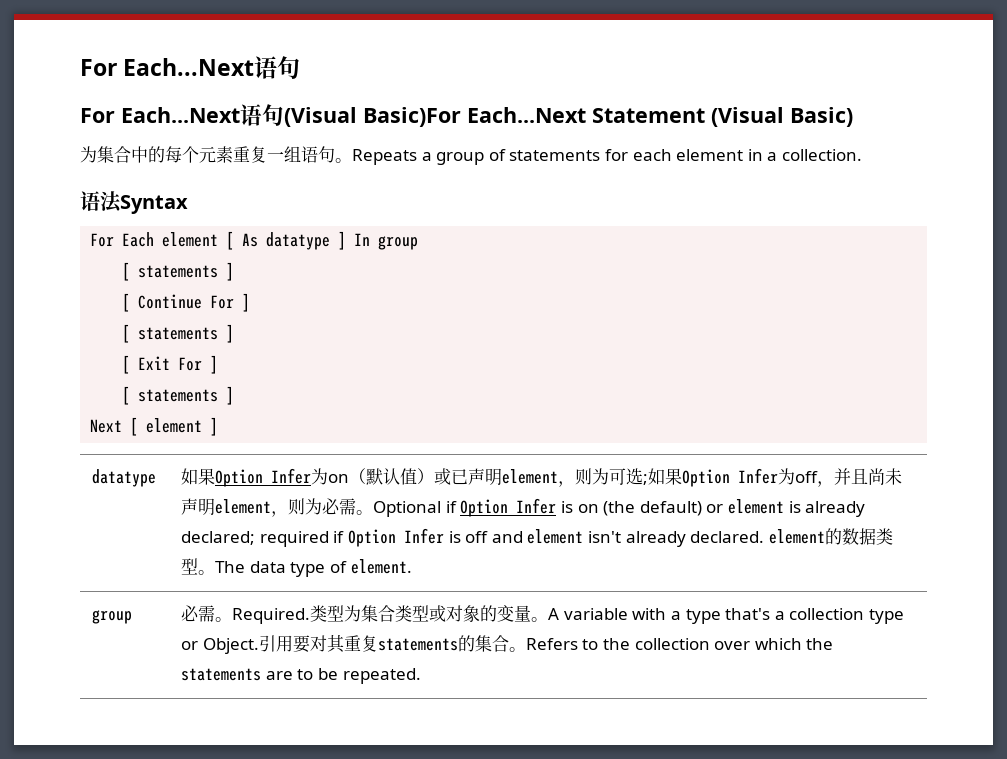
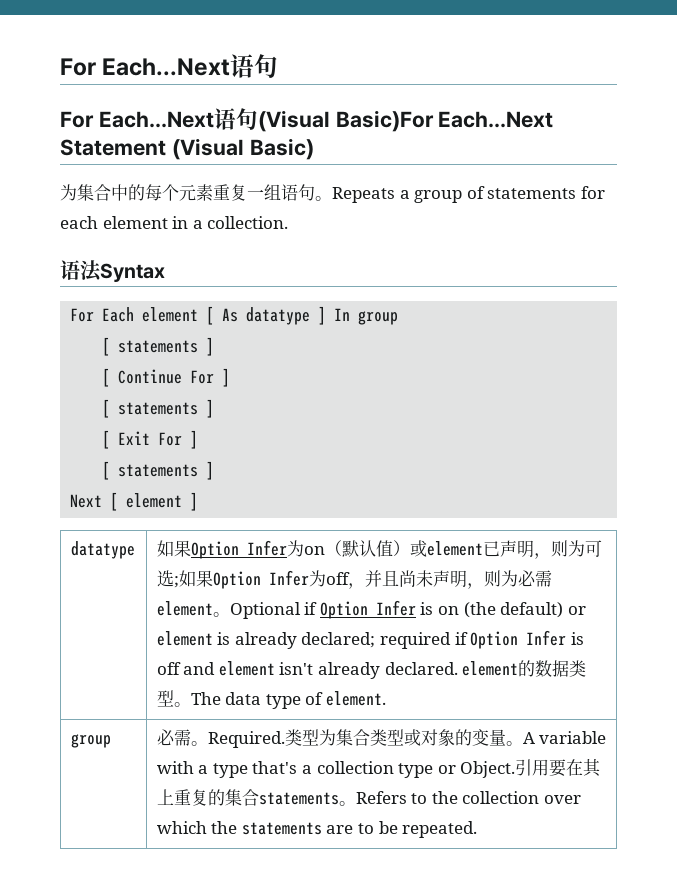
[451,468,559,486] 已声明element -> [426,540,534,558] element已声明
[215,499,272,514] element -> (467, 579) none
(357, 506) none -> [156,601,213,616] element
[309,634,509,653] 对其重复statements的集合 -> [566,758,602,777] [156,789,339,806] 在其上重复的集合statements

